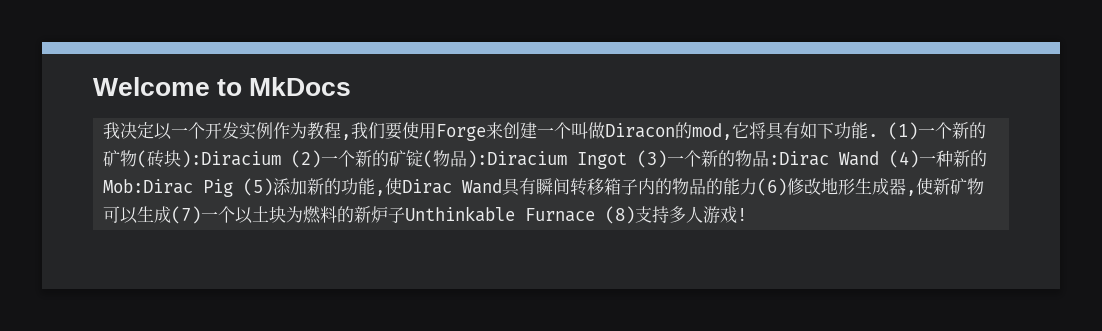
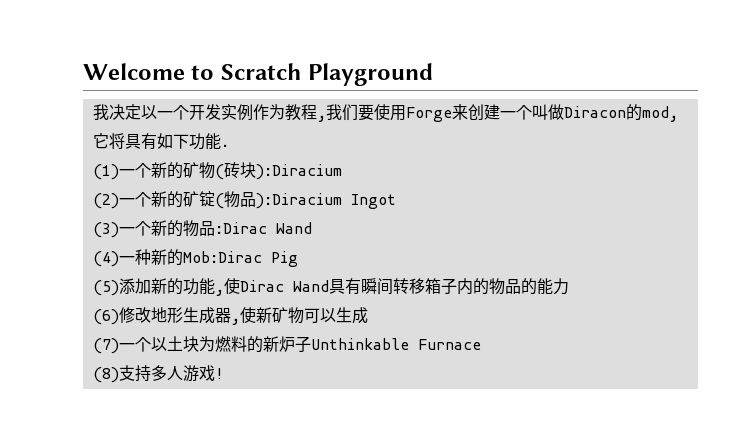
[249,77,352,96] MkDocs -> [220,63,434,86] Scratch Playground
(879, 135) none -> (230, 145) //
(282, 159) none -> (343, 172) //
(628, 160) none -> (397, 201) //
(880, 158) none -> (313, 228) //
(234, 188) none -> (299, 259) //
(758, 186) none -> (570, 286) //
(172, 214) none -> (369, 315) //
(596, 215) none -> (482, 344) //

